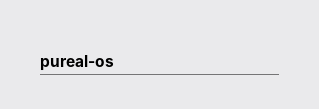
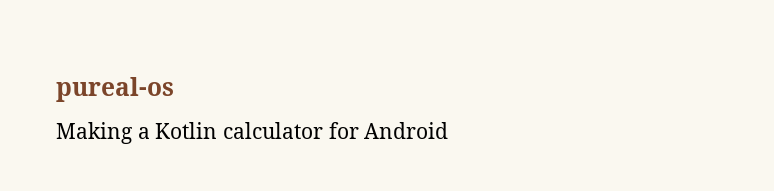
(114, 63) none -> [56,122,449,144] // Making a Kotlin calculator for Android

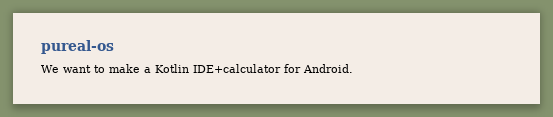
[56,122,449,144] Making a Kotlin calculator for Android -> [41,64,353,73] We want to make a Kotlin IDE+calculator for Android.

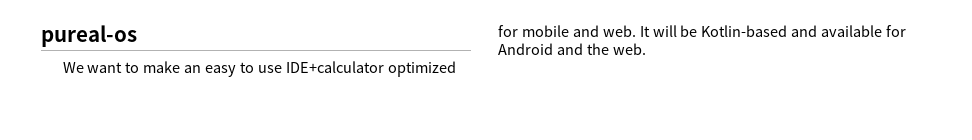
[144,64,353,73] a Kotlin IDE+calculator for Android. -> [184,61,456,77] [498,25,907,37] [498,43,646,55] an easy to use IDE+calculator optimized for mobile and web. It will be Kotlin-based and available for Android and the web.

